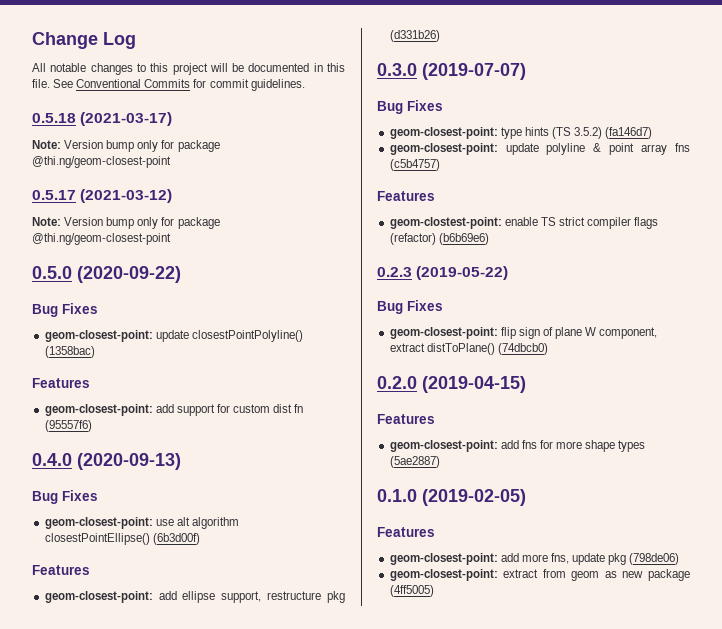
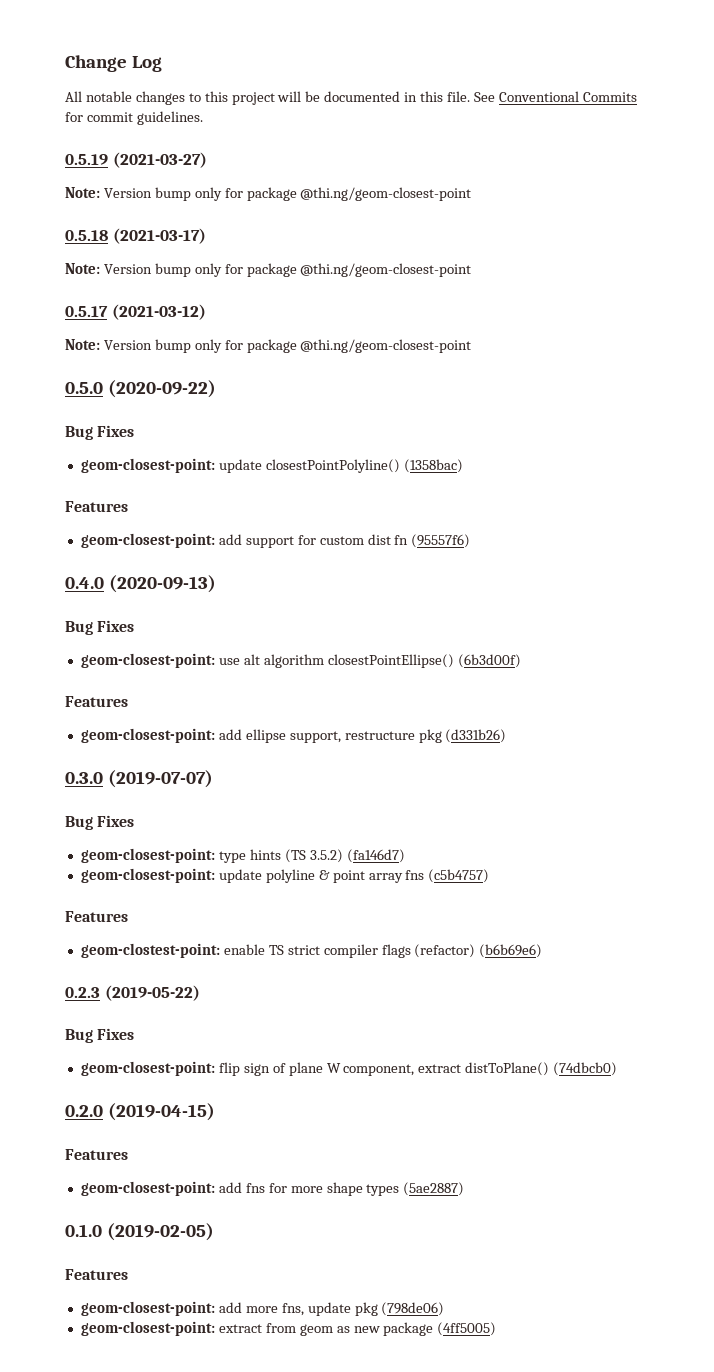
(305, 85) none -> [65,152,207,168] [65,187,472,201] // 0.5.19 (2021-03-27) // Note: Version bump only for package @thi.ng/geom-closest-point

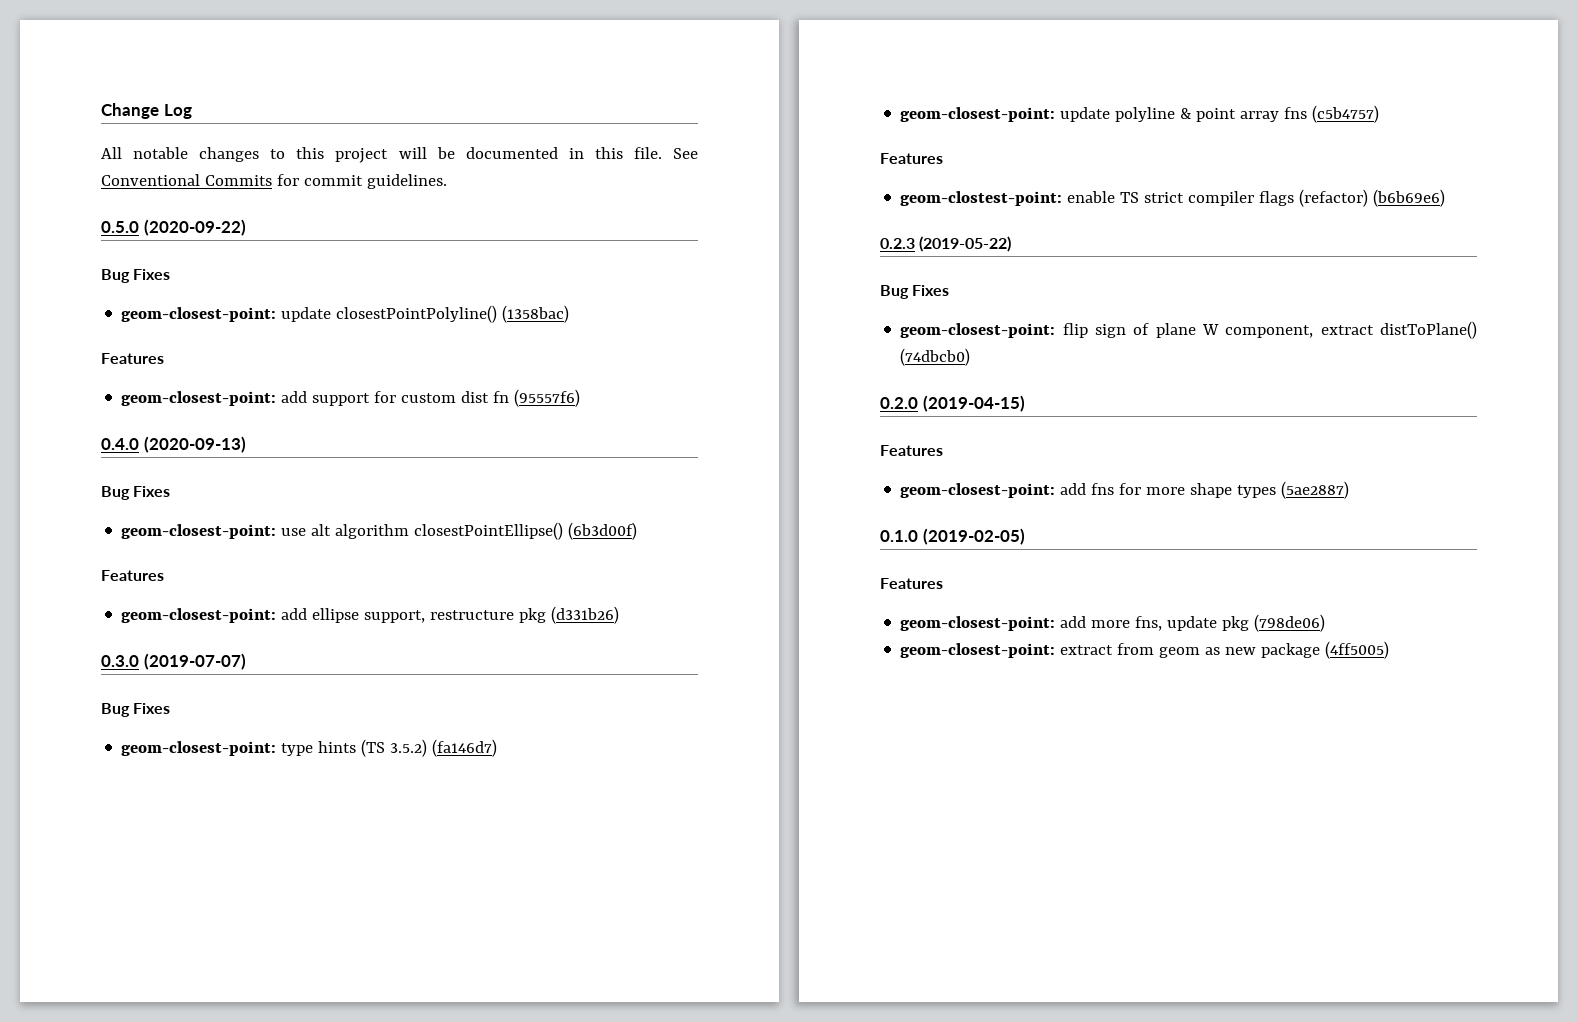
[65,152,207,168] [65,187,472,201] [65,228,206,244] [65,263,472,277] [65,304,206,320] [65,339,472,353] // 0.5.19 (2021-03-27) // Note: Version bump only for package @thi.ng/geom-closest-point // 0.5.18 (2021-03-17) // Note: Version bump only for package @thi.ng/geom-closest-point // 0.5.17 (2021-03-12) // Note: Version bump only for package @thi.ng/geom-closest-point -> (447, 181) none

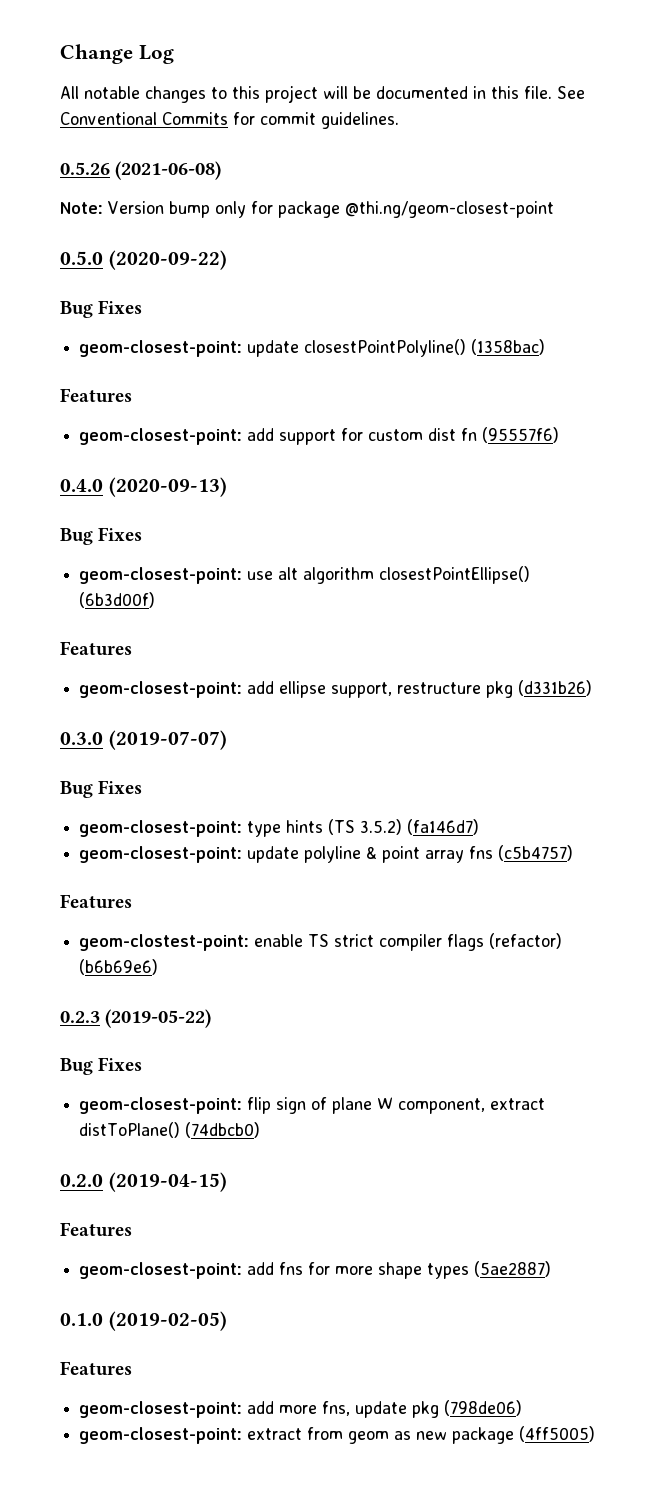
(447, 181) none -> [60,161,222,180] [60,201,554,218] // 0.5.26 (2021-06-08) // Note: Version bump only for package @thi.ng/geom-closest-point

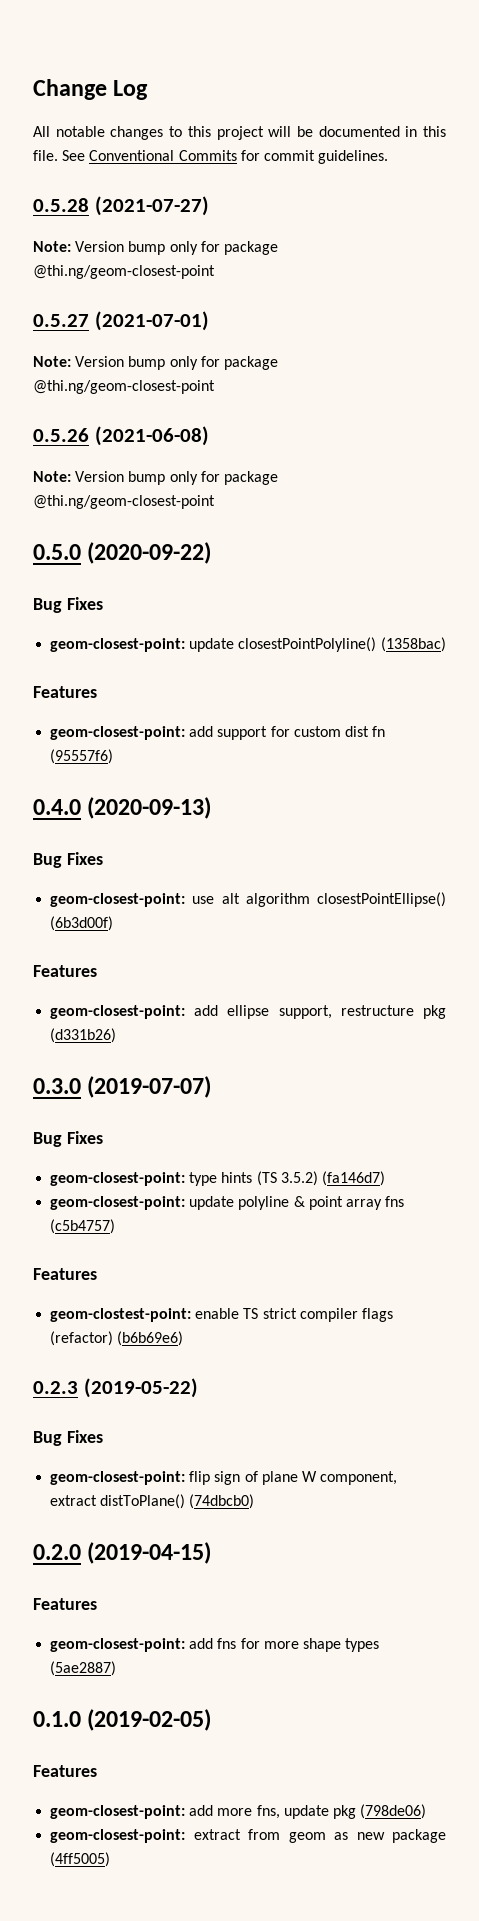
(399, 120) none -> [33,196,209,216] [33,241,278,255] [33,265,215,279] [33,311,209,331] [33,356,278,370] [33,380,215,394] // 0.5.28 (2021-07-27) // Note: Version bump only for package @thi.ng/geom-closest-point // 0.5.27 (2021-07-01) // Note: Version bump only for package @thi.ng/geom-closest-point

